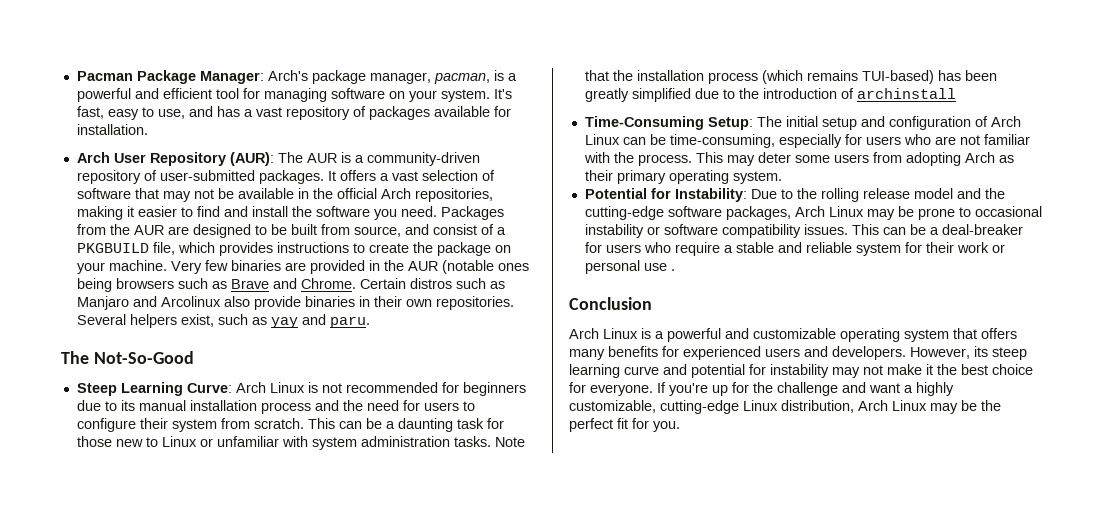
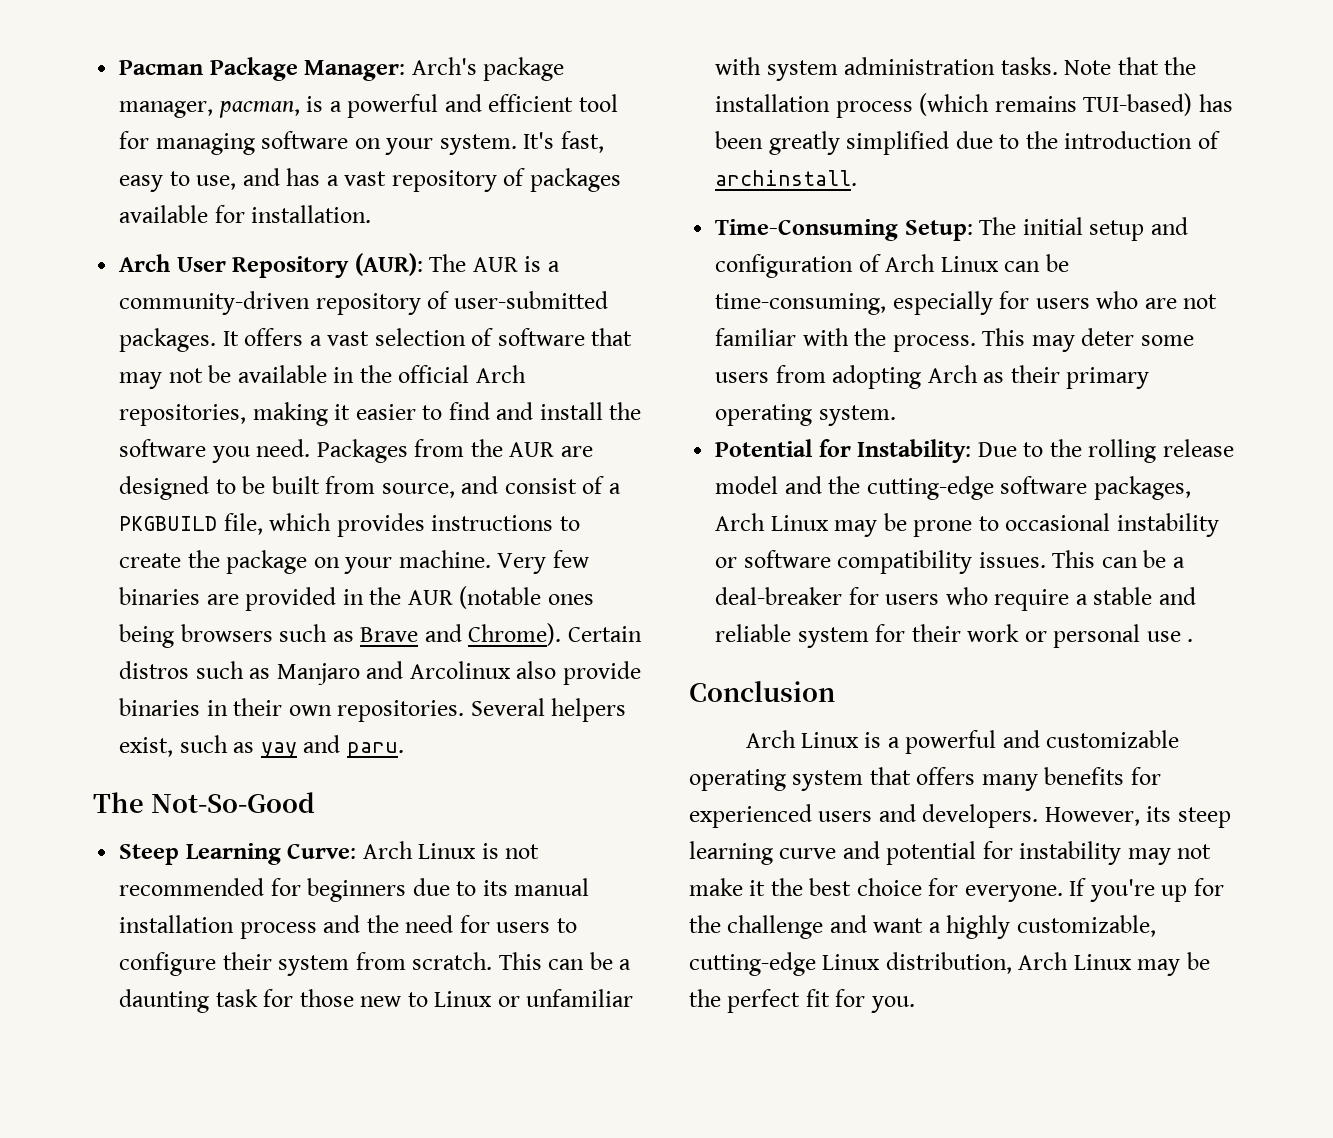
[300,278,356,289] Chrome. -> [468,623,562,646] Chrome).
[856,88,956,99] archinstall -> [715,170,858,186] archinstall.

